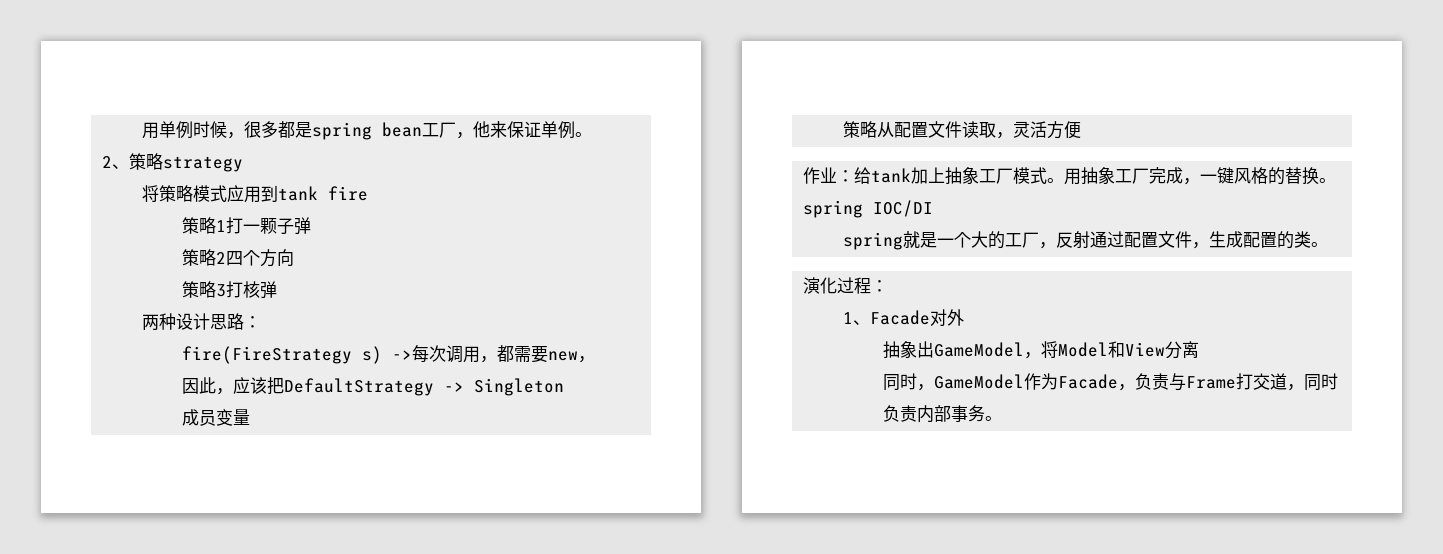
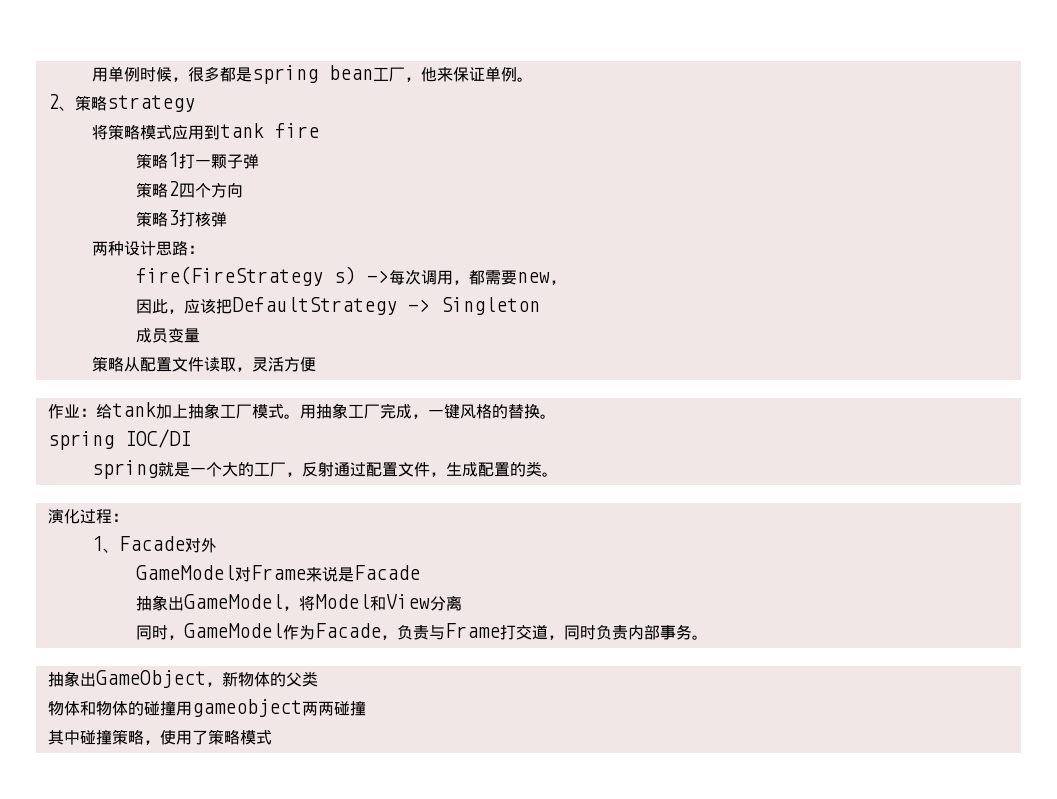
(965, 317) none -> [136,565,420,582] // GameModel对Frame来说是Facade
(1003, 418) none -> [48,670,318,688] [48,699,366,717] [48,729,272,745] // 抽象出GameObject，新物体的父类 // 物体和物体的碰撞用gameobject两两碰撞 // 其中碰撞策略，使用了策略模式

